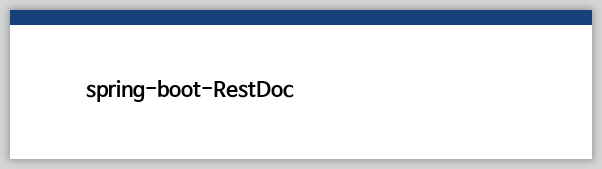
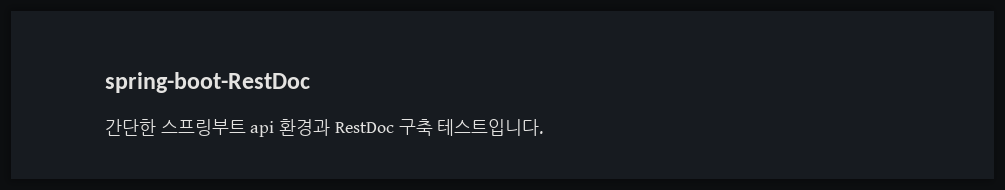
(294, 91) none -> [105,119,544,137] // 간단한 스프링부트 api 환경과 RestDoc 구축 테스트입니다.

